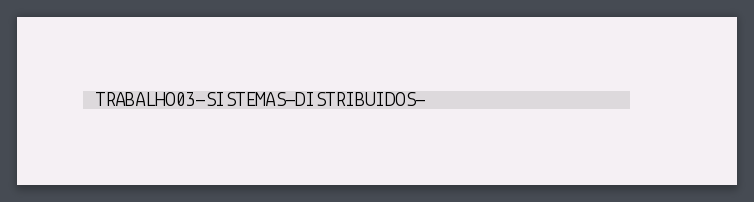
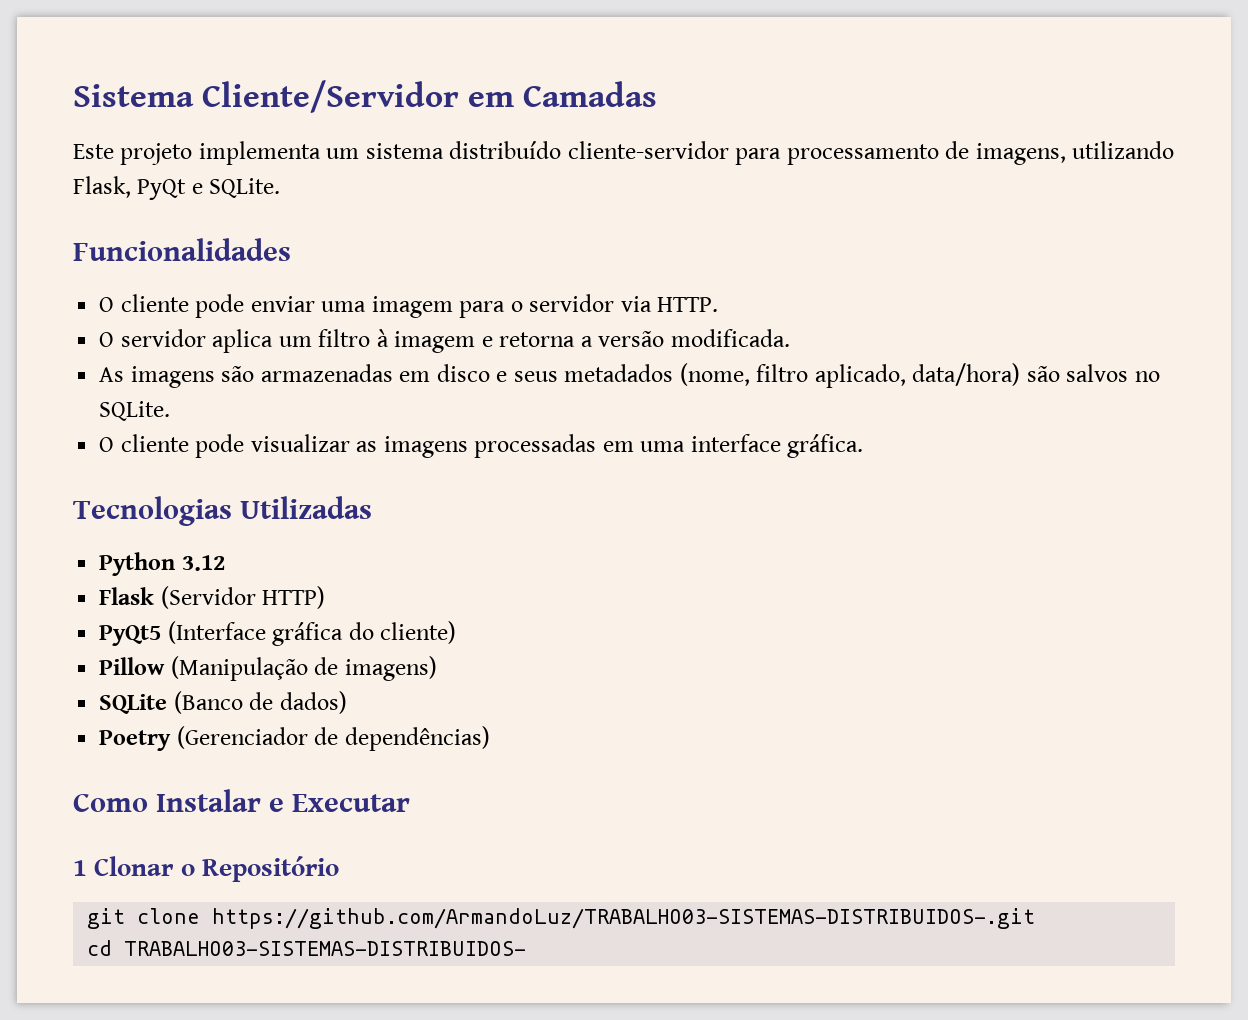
(95, 99) none -> [73,80,658,113] [73,141,1175,165] [73,176,281,200] [73,238,291,261] [99,294,719,318] [99,329,790,353] [99,363,1160,388] [99,401,171,421] [99,434,864,458] [73,496,373,526] [99,552,225,576] [99,586,326,609] [99,621,457,646] [99,656,437,681] [99,691,347,714] [99,726,490,751] [73,789,411,812] [73,856,339,882] [87,908,1036,929] [87,940,113,956] Sistema Cliente/Servidor em Camadas // Este projeto implementa um sistema distribuído cliente-servidor para processamento de imagens, utilizando Flask, PyQt e SQLite. // Funcionalidades // O cliente pode enviar uma imagem para o servidor via HTTP. // O servidor aplica um filtro à imagem e retorna a versão modificada. // As imagens são armazenadas em disco e seus metadados (nome, filtro aplicado, data/hora) são salvos no SQLite. // O cliente pode visualizar as imagens processadas em uma interface gráfica. // Tecnologias Utilizadas // Python 3.12 // Flask (Servidor HTTP) // PyQt5 (Interface gráfica do cliente) // Pillow (Manipulação de imagens) // SQLite (Banco de dados) // Poetry (Gerenciador de dependências) // Como Instalar e Executar // 1 Clonar o Repositório // git clone https://github.com/ArmandoLuz/TRABALHO03-SISTEMAS-DISTRIBUIDOS-.git // cd

